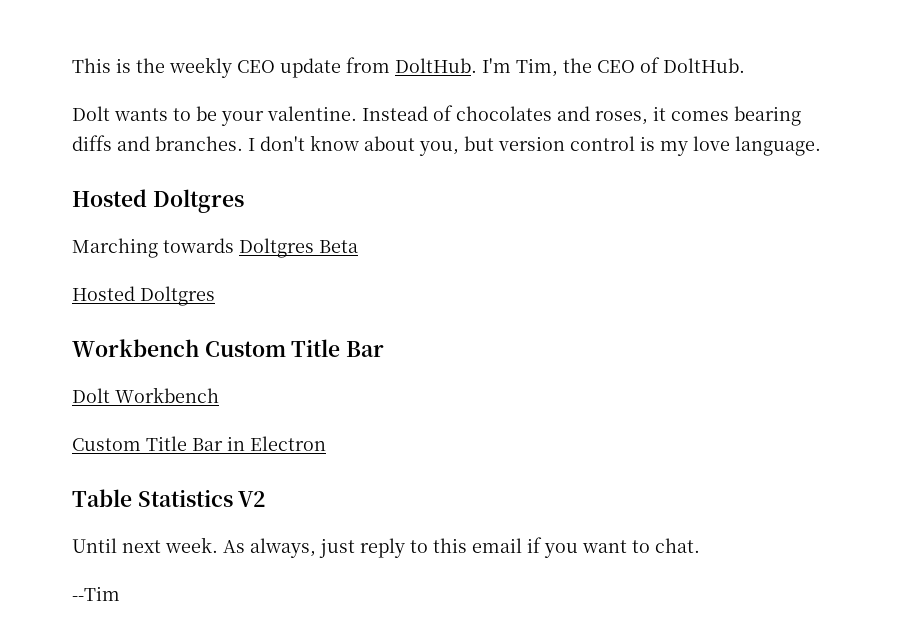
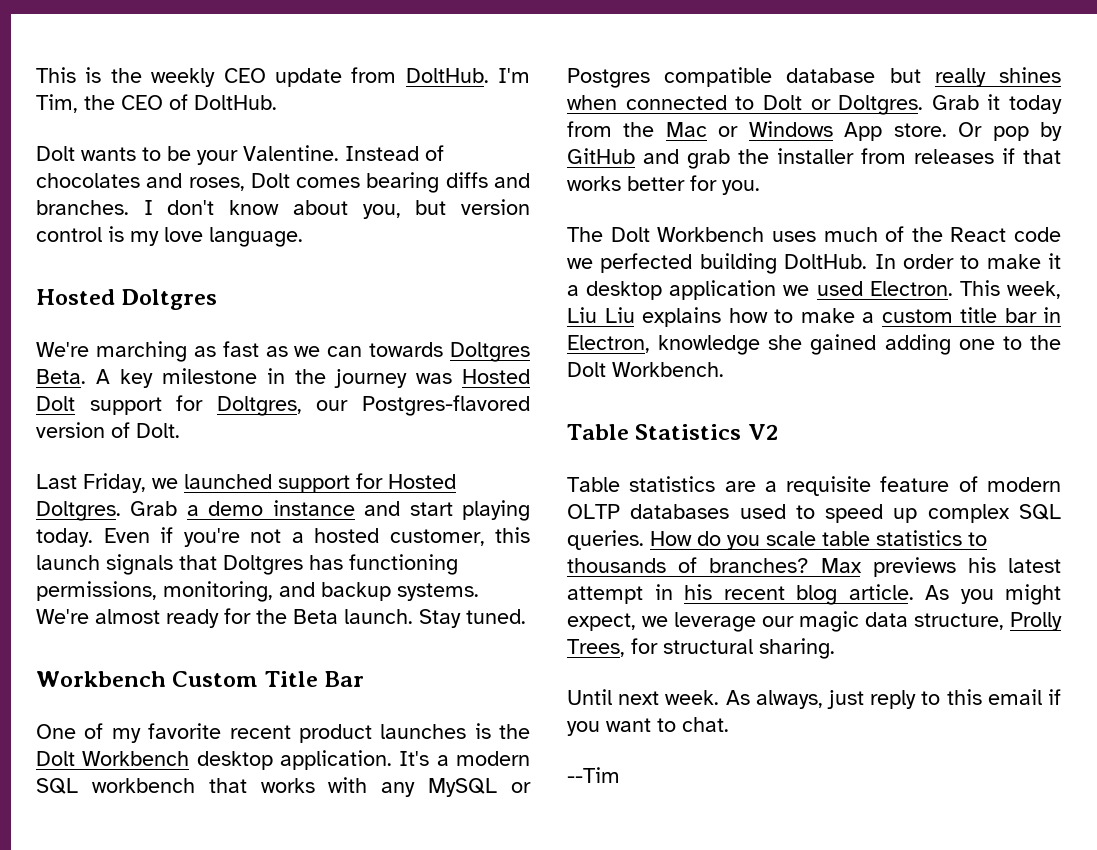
[267,106,357,121] valentine. -> [243,145,339,161] Valentine.
[653,106,666,121] it -> [250,173,290,188] Dolt
[72,238,358,258] [72,286,215,306] [72,339,385,357] [72,387,219,403] [72,436,326,451] [72,489,266,507] Marching towards Doltgres Beta // Hosted Doltgres // Workbench Custom Title Bar // Dolt Workbench // Custom Title Bar in Electron // Table Statistics V2 -> [36,341,530,362] [36,368,530,388] [36,395,530,416] [36,422,180,438] [36,473,456,493] [36,500,530,521] [36,527,530,547] [36,554,458,575] [36,581,479,602] [36,608,526,628] [36,671,365,687] [36,723,530,743] [36,750,530,770] [36,777,531,797] [567,67,1061,88] [567,94,1062,115] [567,121,1062,141] [567,148,1061,169] [567,175,760,195] [567,226,1061,242] [567,253,1061,274] [567,280,1061,300] [567,307,1061,327] [567,334,1061,355] [567,362,724,377] [567,424,778,440] [567,476,1061,496] [567,504,1061,523] [567,530,987,550] [567,557,1061,577] [567,584,1061,605] [567,611,1062,632] [567,638,835,659] We're marching as fast as we can towards Doltgres Beta. A key milestone in the journey was Hosted Dolt support for Doltgres, our Postgres-flavored version of Dolt. // Last Friday, we launched support for Hosted Doltgres. Grab a demo instance and start playing today. Even if you're not a hosted customer, this launch signals that Doltgres has functioning permissions, monitoring, and backup systems. We're almost ready for the Beta launch. Stay tuned. // Workbench Custom Title Bar // One of my favorite recent product launches is the Dolt Workbench desktop application. It's a modern SQL workbench that works with any MySQL or Postgres compatible database but really shines when connected to Dolt or Doltgres. Grab it today from the Mac or Windows App store. Or pop by GitHub and grab the installer from releases if that works better for you. // The Dolt Workbench uses much of the React code we perfected building DoltHub. In order to make it a desktop application we used Electron. This week, Liu Liu explains how to make a custom title bar in Electron, knowledge she gained adding one to the Dolt Workbench. // Table Statistics V2 // Table statistics are a requisite feature of modern OLTP databases used to speed up complex SQL queries. How do you scale table statistics to thousands of branches? Max previews his latest attempt in his recent blog article. As you might expect, we leverage our magic data structure, Prolly Trees, for structural sharing.

